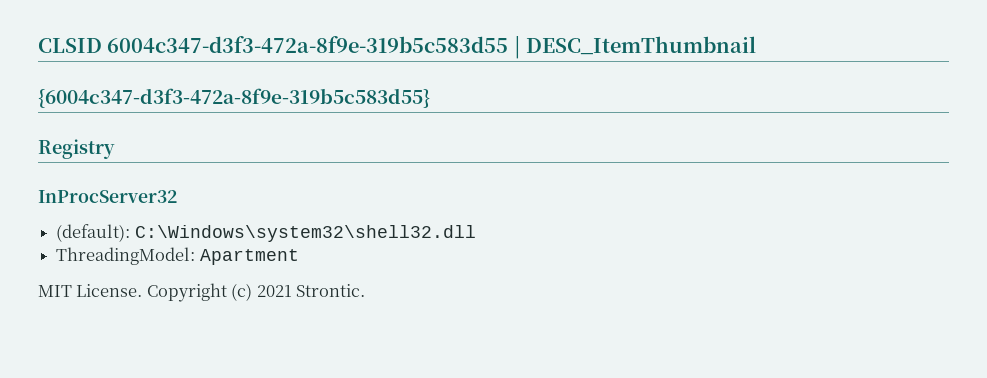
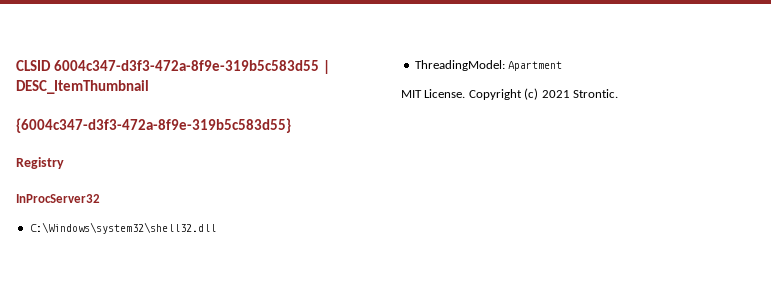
[56,224,131,242] (default): -> (100, 198) none

